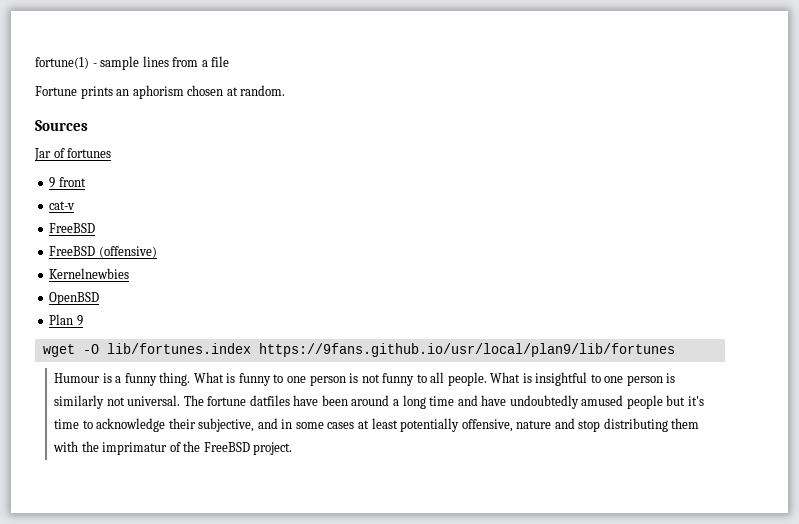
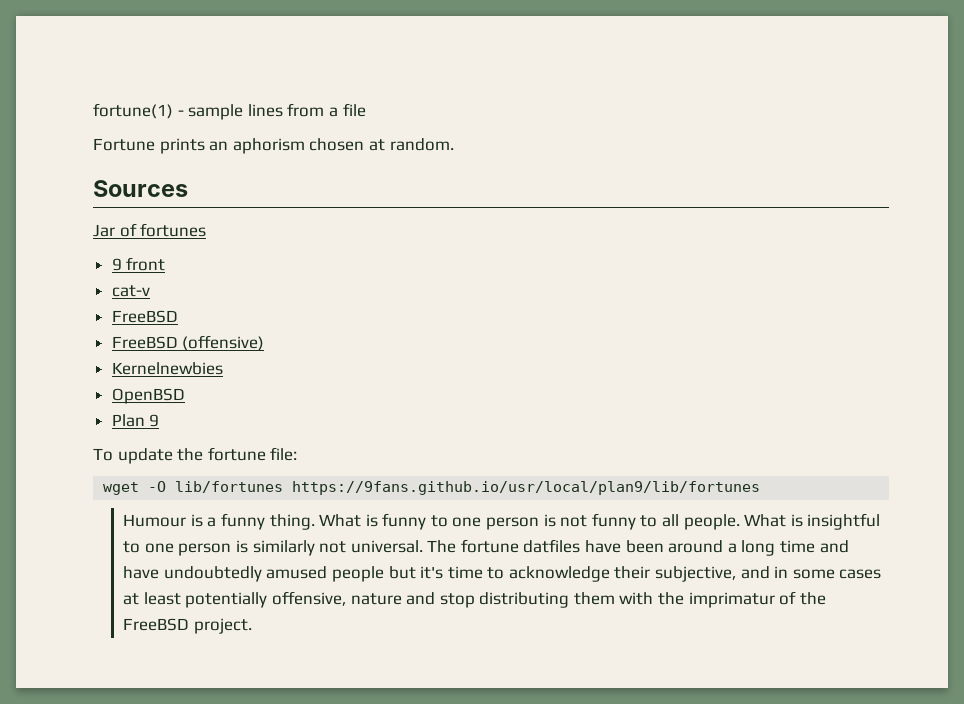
(83, 320) none -> [93,447,298,464] // To update the fortune file:
[106,343,251,354] lib/fortunes.index -> [175,481,284,493] lib/fortunes

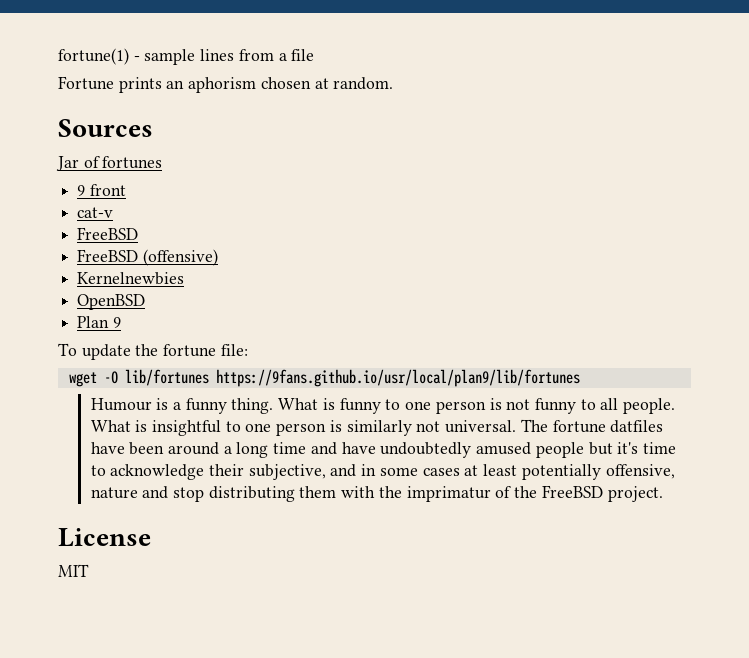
(252, 626) none -> [58,528,151,547] [58,564,89,577] // License // MIT

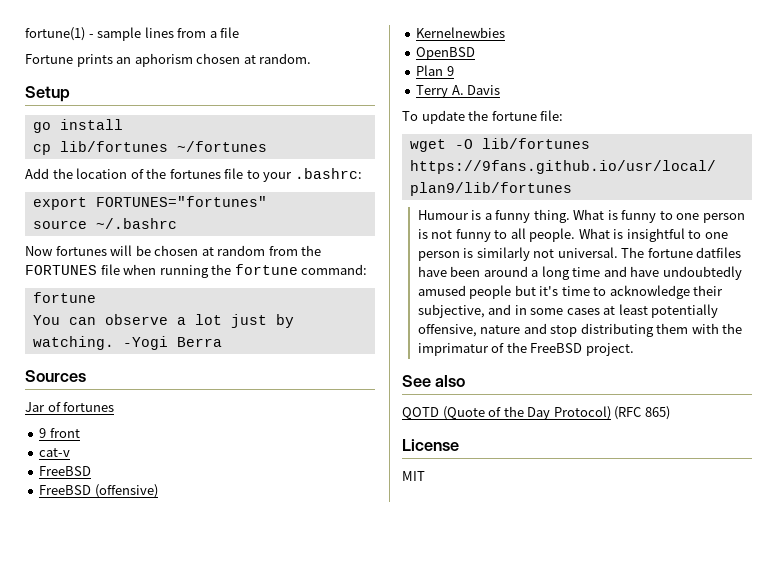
(394, 83) none -> [25,86,70,102] [32,119,123,133] [32,141,267,155] [25,168,362,182] [32,196,267,210] [32,218,177,229] [25,245,322,256] [25,264,368,278] [32,292,96,303] [32,314,294,328] [32,336,222,350] // Setup // go install // cp lib/fortunes ~/fortunes // Add the location of the fortunes file to your .bashrc: // export FORTUNES="fortunes" // source ~/.bashrc // Now fortunes will be chosen at random from the FORTUNES file when running the fortune command: // fortune // You can observe a lot just by watching. -Yogi Berra
(121, 322) none -> [416,85,501,98] // Terry A. Davis
(663, 494) none -> [402,375,466,387] [402,406,670,420] // See also // QOTD (Quote of the Day Protocol) (RFC 865)

